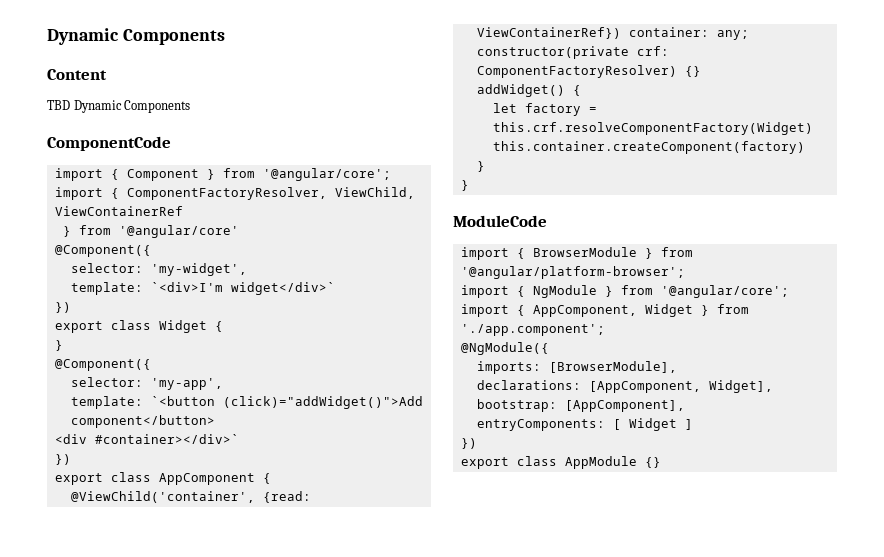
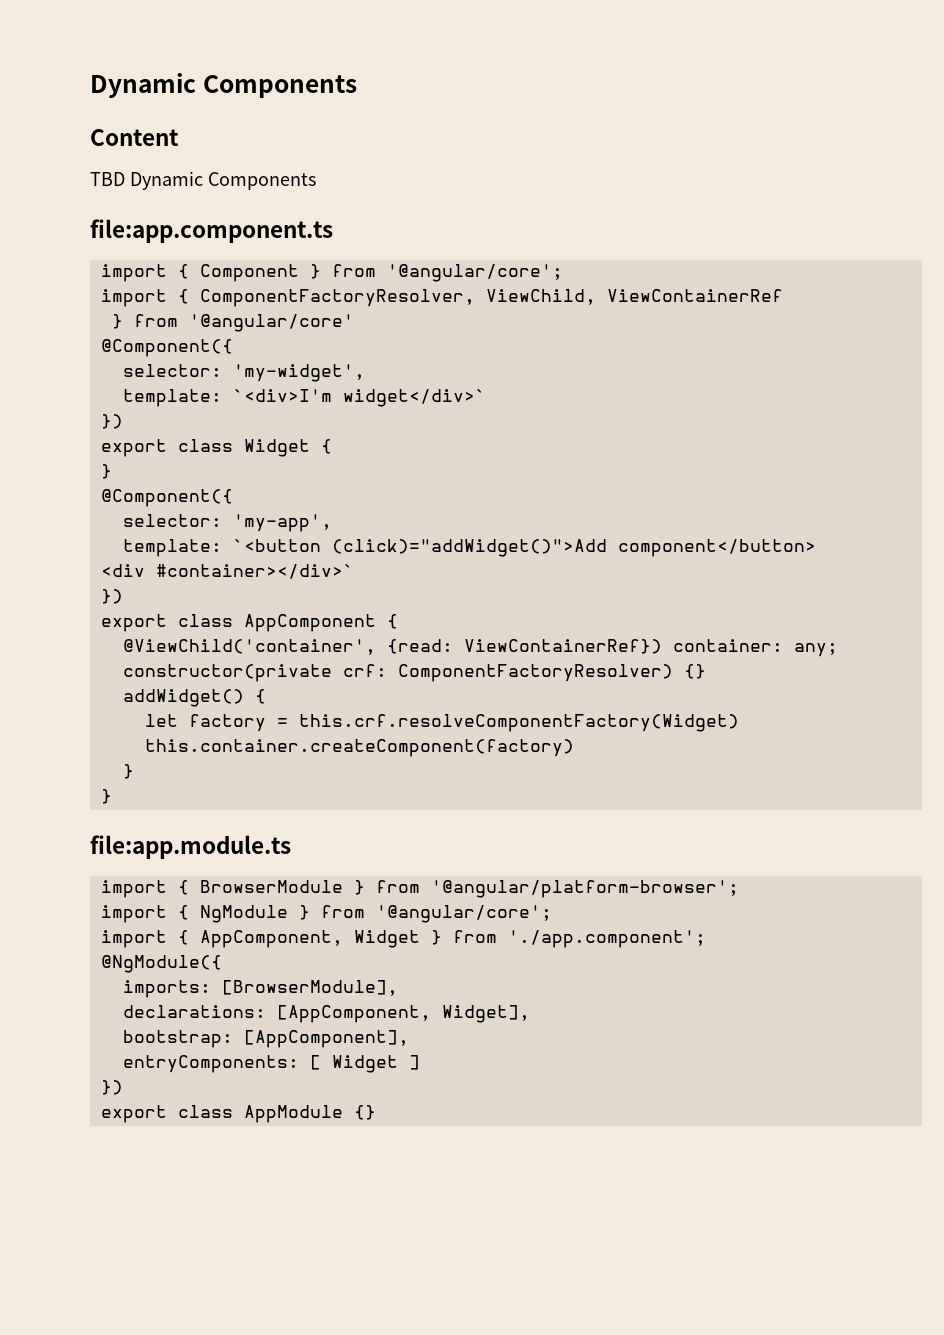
[47,136,171,151] ComponentCode -> [90,219,333,243] file:app.component.ts
[453,215,547,227] ModuleCode -> [90,835,291,859] file:app.module.ts

